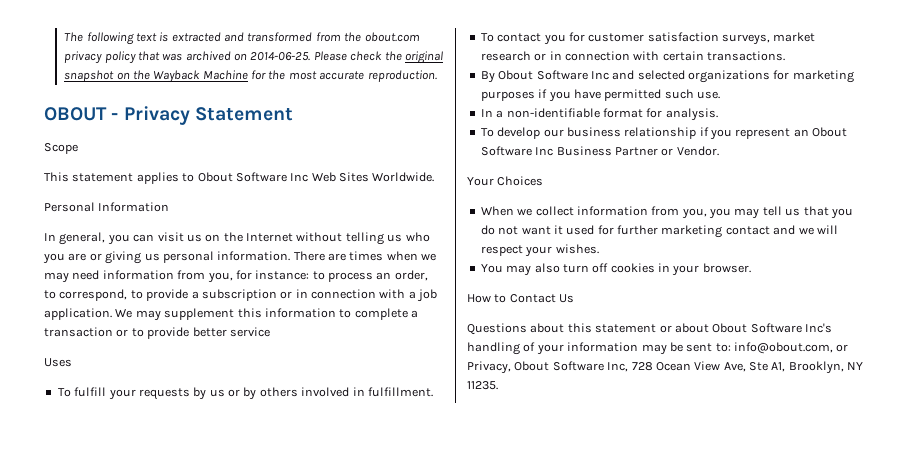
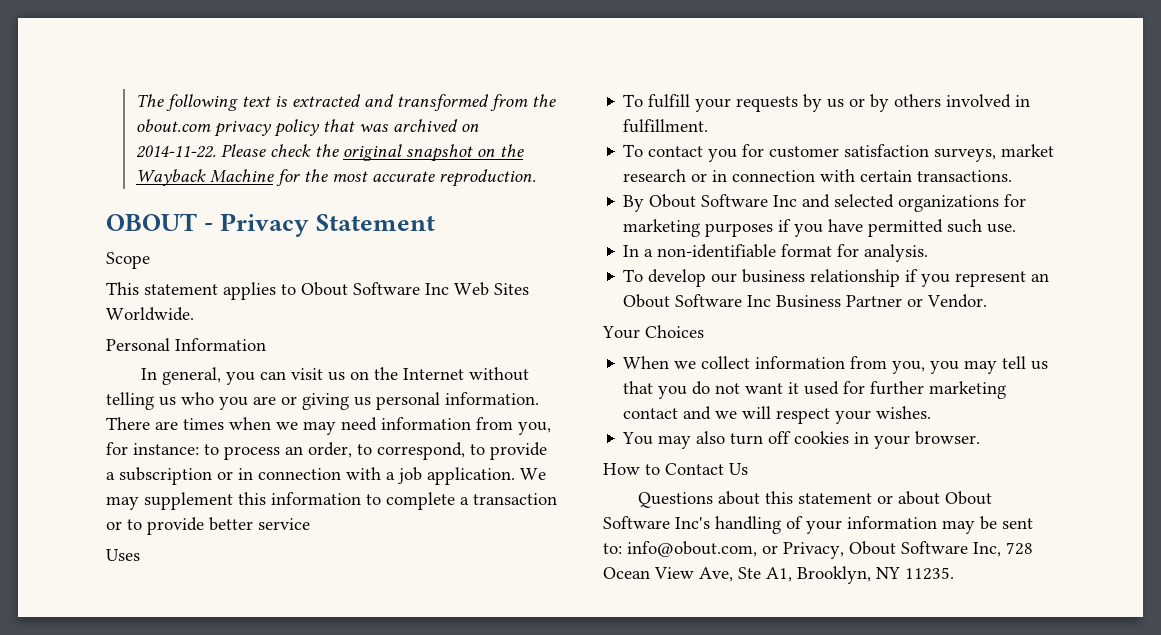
[250,52,311,61] 2014-06-25. -> [135,145,216,158] 2014-11-22.

